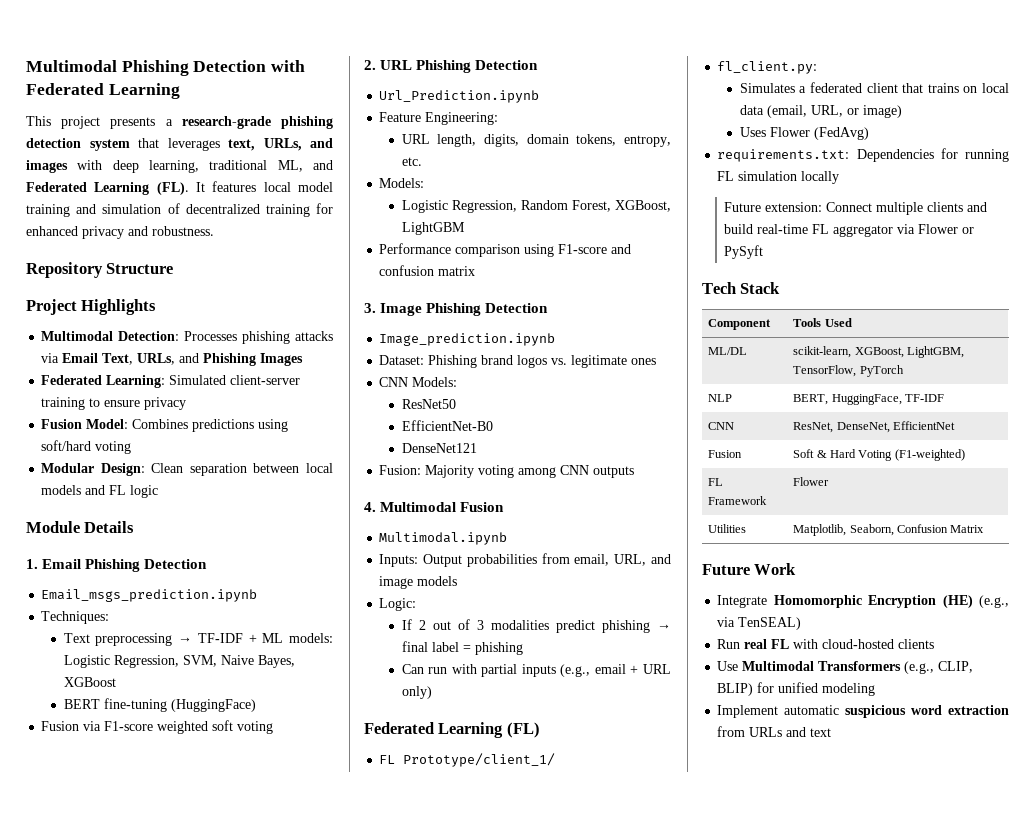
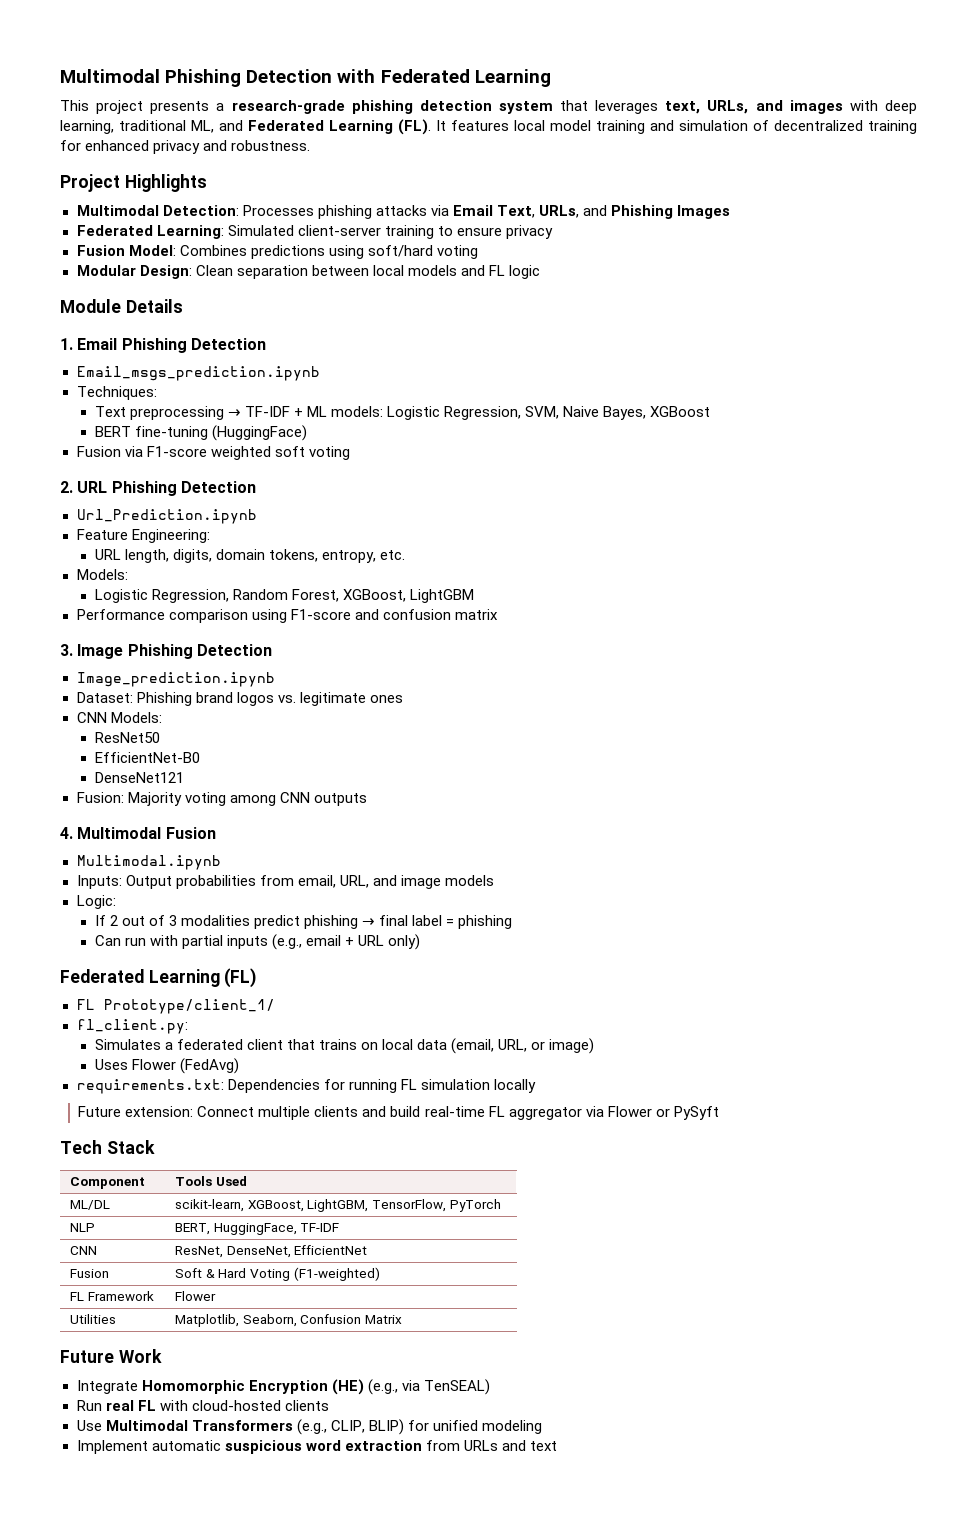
[26,262,174,278] // Repository Structure -> (311, 145) none

